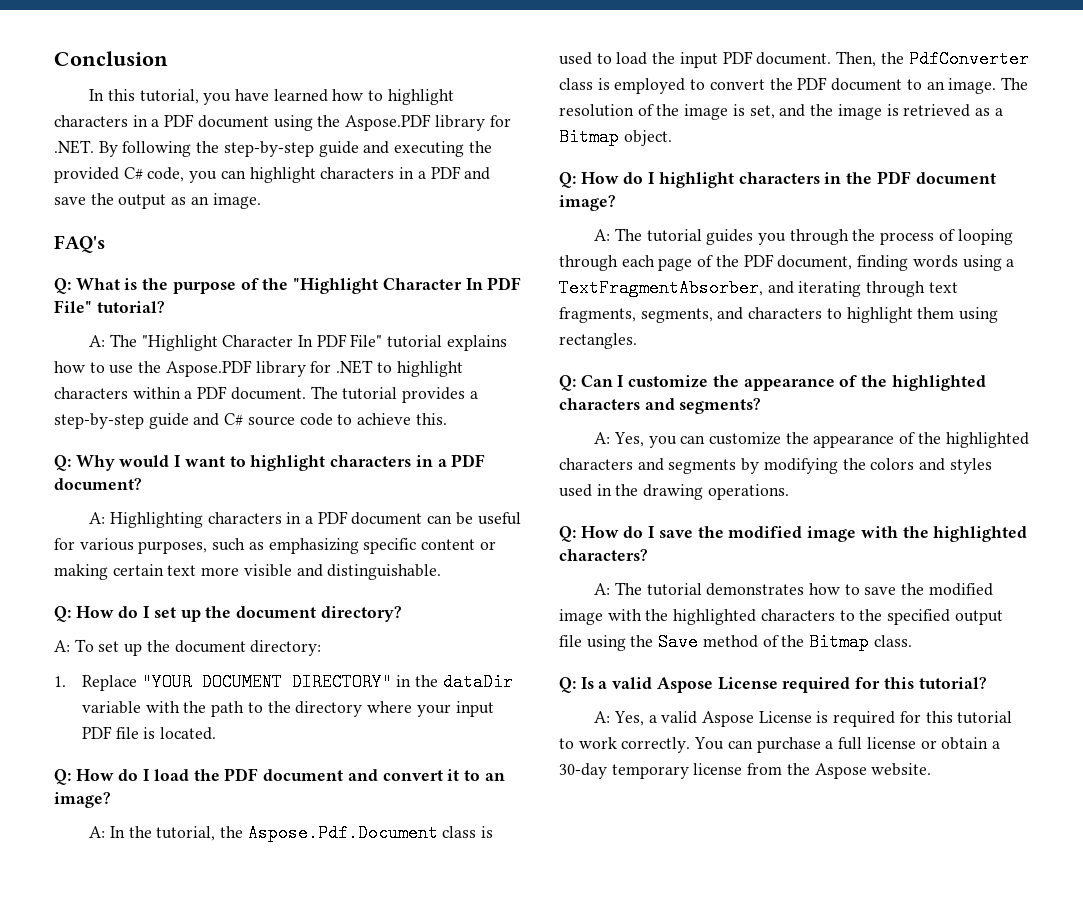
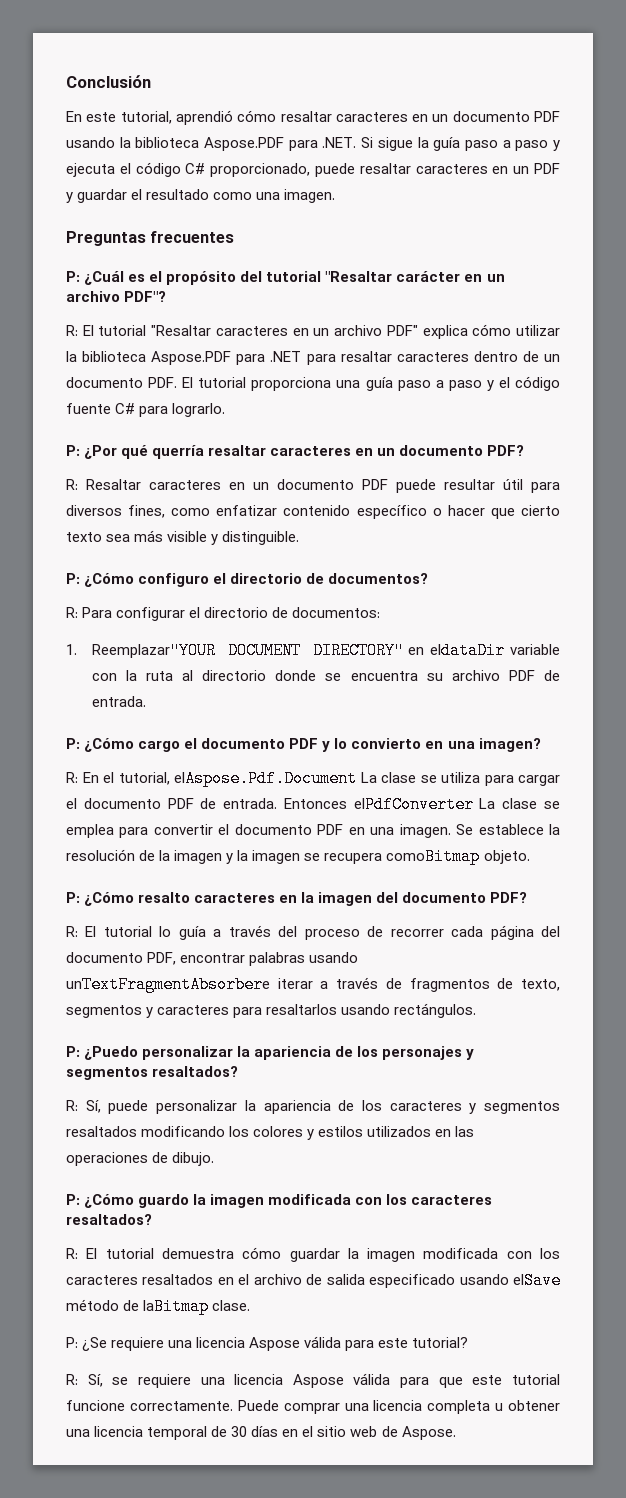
[54,51,168,66] [89,89,454,105] [54,114,511,131] [54,140,492,157] [54,166,491,183] [54,193,261,209] [54,235,105,253] [54,277,522,294] [54,300,165,313] [89,334,507,351] [54,360,463,377] [54,386,478,403] [54,413,447,429] [54,454,486,471] [54,478,142,490] [89,511,521,528] [54,538,496,554] [54,564,442,580] [54,606,402,622] [54,639,322,656] [54,673,513,691] [82,701,494,717] [82,726,217,740] [54,768,505,785] [54,792,111,808] [89,824,494,842] [559,50,1029,68] [559,77,1028,94] [559,104,1003,120] [559,128,672,146] [559,171,996,188] [559,195,616,211] [594,228,1013,245] [559,254,1015,271] [559,279,958,297] [559,307,999,323] [559,333,637,349] [559,375,986,391] [559,398,762,414] [594,432,1029,448] [559,458,992,474] [559,484,789,500] [559,526,1028,542] [559,549,648,561] [594,582,993,596] [559,609,1003,625] [559,633,912,651] [559,677,987,693] [594,711,1013,727] [559,737,1000,753] [559,763,932,779] Conclusion // In this tutorial, you have learned how to highlight characters in a PDF document using the Aspose.PDF library for .NET. By following the step-by-step guide and executing the provided C# code, you can highlight characters in a PDF and save the output as an image. // FAQ's // Q: What is the purpose of the "Highlight Character In PDF File" tutorial? // A: The "Highlight Character In PDF File" tutorial explains how to use the Aspose.PDF library for .NET to highlight characters within a PDF document. The tutorial provides a step-by-step guide and C# source code to achieve this. // Q: Why would I want to highlight characters in a PDF document? // A: Highlighting characters in a PDF document can be useful for various purposes, such as emphasizing specific content or making certain text more visible and distinguishable. // Q: How do I set up the document directory? // A: To set up the document directory: // 1. Replace "YOUR DOCUMENT DIRECTORY" in the dataDir variable with the path to the directory where your input PDF file is located. // Q: How do I load the PDF document and convert it to an image? // A: In the tutorial, the Aspose.Pdf.Document class is used to load the input PDF document. Then, the PdfConverter class is employed to convert the PDF document to an image. The resolution of the image is set, and the image is retrieved as a Bitmap object. // Q: How do I highlight characters in the PDF document image? // A: The tutorial guides you through the process of looping through each page of the PDF document, finding words using a TextFragmentAbsorber, and iterating through text fragments, segments, and characters to highlight them using rectangles. // Q: Can I customize the appearance of the highlighted characters and segments? // A: Yes, you can customize the appearance of the highlighted characters and segments by modifying the colors and styles used in the drawing operations. // Q: How do I save the modified image with the highlighted characters? // A: The tutorial demonstrates how to save the modified image with the highlighted characters to the specified output file using the Save method of the Bitmap class. // Q: Is a valid Aspose License required for this tutorial? // A: Yes, a valid Aspose License is required for this tutorial to work correctly. You can purchase a full license or obtain a 30-day temporary license from the Aspose website. -> [66,75,151,88] [66,110,560,125] [66,137,560,151] [66,162,560,177] [66,189,336,203] [66,231,235,246] [66,271,505,285] [66,291,167,302] [66,324,561,339] [66,351,561,365] [66,376,560,391] [66,403,226,417] [66,445,525,459] [66,479,560,493] [66,505,560,519] [66,530,300,545] [66,573,429,587] [66,607,381,621] [66,642,560,659] [91,670,560,681] [91,696,146,707] [66,738,541,752] [66,770,560,787] [66,796,560,813] [66,824,560,838] [66,848,530,865] [66,892,528,906] [66,925,560,940] [66,952,359,966] [66,976,560,993] [66,1003,477,1018] [66,1046,475,1060] [66,1066,239,1080] [66,1100,560,1114] [66,1126,475,1140] [66,1152,215,1166] [66,1194,493,1208] [66,1214,152,1225] [66,1247,560,1262] [66,1272,562,1289] [66,1298,251,1315] [66,1336,469,1351] [66,1373,560,1388] [66,1400,560,1414] [66,1426,456,1440] Conclusión // En este tutorial, aprendió cómo resaltar caracteres en un documento PDF usando la biblioteca Aspose.PDF para .NET. Si sigue la guía paso a paso y ejecuta el código C# proporcionado, puede resaltar caracteres en un PDF y guardar el resultado como una imagen. // Preguntas frecuentes // P: ¿Cuál es el propósito del tutorial "Resaltar carácter en un archivo PDF"? // R: El tutorial "Resaltar caracteres en un archivo PDF" explica cómo utilizar la biblioteca Aspose.PDF para .NET para resaltar caracteres dentro de un documento PDF. El tutorial proporciona una guía paso a paso y el código fuente C# para lograrlo. // P: ¿Por qué querría resaltar caracteres en un documento PDF? // R: Resaltar caracteres en un documento PDF puede resultar útil para diversos fines, como enfatizar contenido específico o hacer que cierto texto sea más visible y distinguible. // P: ¿Cómo configuro el directorio de documentos? // R: Para configurar el directorio de documentos: // 1. Reemplazar"YOUR DOCUMENT DIRECTORY" en eldataDir variable con la ruta al directorio donde se encuentra su archivo PDF de entrada. // P: ¿Cómo cargo el documento PDF y lo convierto en una imagen? // R: En el tutorial, elAspose.Pdf.Document La clase se utiliza para cargar el documento PDF de entrada. Entonces elPdfConverter La clase se emplea para convertir el documento PDF en una imagen. Se establece la resolución de la imagen y la imagen se recupera comoBitmap objeto. // P: ¿Cómo resalto caracteres en la imagen del documento PDF? // R: El tutorial lo guía a través del proceso de recorrer cada página del documento PDF, encontrar palabras usando unTextFragmentAbsorbere iterar a través de fragmentos de texto, segmentos y caracteres para resaltarlos usando rectángulos. // P: ¿Puedo personalizar la apariencia de los personajes y segmentos resaltados? // R: Sí, puede personalizar la apariencia de los caracteres y segmentos resaltados modificando los colores y estilos utilizados en las operaciones de dibujo. // P: ¿Cómo guardo la imagen modificada con los caracteres resaltados? // R: El tutorial demuestra cómo guardar la imagen modificada con los caracteres resaltados en el archivo de salida especificado usando elSave método de laBitmap clase. // P: ¿Se requiere una licencia Aspose válida para este tutorial? // R: Sí, se requiere una licencia Aspose válida para que este tutorial funcione correctamente. Puede comprar una licencia completa u obtener una licencia temporal de 30 días en el sitio web de Aspose.

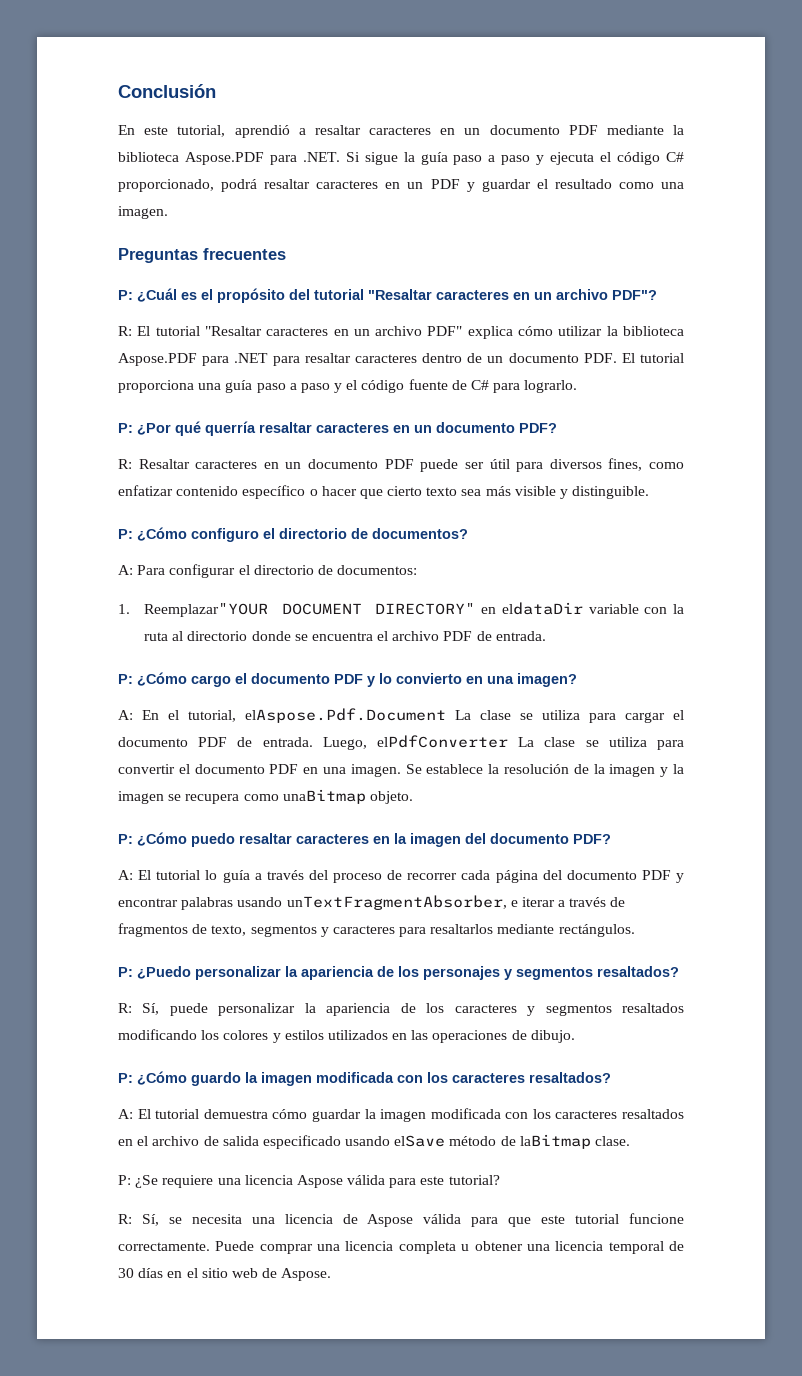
[237,110,277,122] cómo -> [298,128,306,135] a
[66,137,115,148] usando -> [606,125,664,135] mediante
[315,163,355,177] puede -> [221,179,258,192] podrá
[396,271,461,282] carácter -> [436,290,509,300] caracteres
(111, 408) none -> [451,380,467,390] de
[444,479,495,490] resultar -> [464,462,484,469] ser
[66,607,78,618] R: -> [118,565,133,575] A:
[426,673,443,681] su -> [377,631,389,641] el
[66,772,78,783] R: -> [118,710,133,720] A:
[283,798,347,809] Entonces -> [322,737,367,750] Luego,
[66,824,114,838] emplea -> [608,737,647,747] utiliza
[386,848,481,865] comoBitmap -> [243,789,366,804] como unaBitmap
[138,892,191,903] resalto -> [191,833,292,847] puedo resaltar
[66,926,78,937] R: -> [118,870,133,880] A:
[147,952,177,965] PDF, -> [641,870,684,883] PDF y
[66,976,270,993] unTextFragmentAbsorbere -> [286,895,518,910] unTextFragmentAbsorber, e
[341,1004,391,1015] usando -> [497,924,555,934] mediante
[66,1248,78,1259] R: -> [118,1109,133,1119] A:
[137,1374,284,1388] requiere una licencia -> [191,1214,358,1224] necesita una licencia de

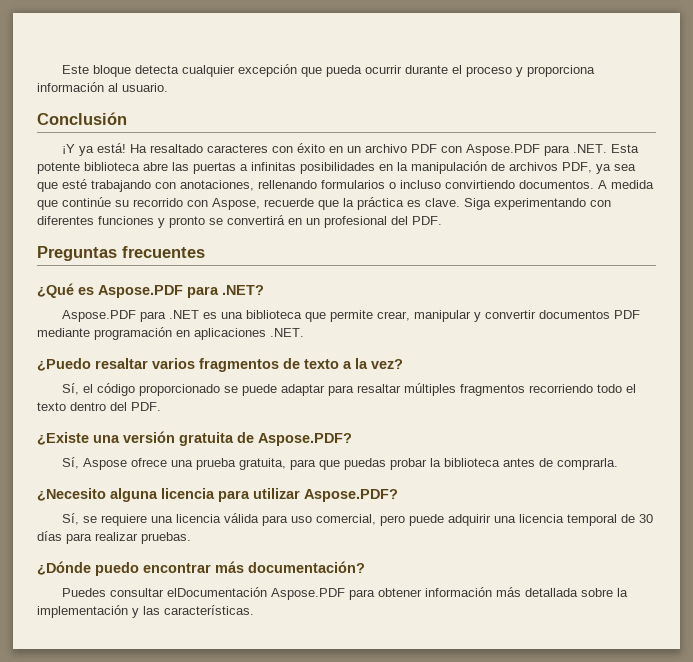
[118,84,216,98] [118,125,685,138] [118,152,684,165] [118,179,684,192] [118,206,168,219] [118,248,286,263] [118,288,657,303] [118,326,685,339] [118,353,685,366] [118,379,578,393] [118,421,557,436] [118,458,685,472] [118,485,650,499] [118,527,468,542] [118,564,418,578] [118,602,684,617] [143,631,546,641] [118,672,577,687] [118,708,684,723] [118,735,684,750] [118,764,684,777] [118,789,413,804] [118,832,611,847] [118,870,684,883] [118,895,626,910] [118,923,635,937] [118,966,679,980] [118,1003,684,1016] [118,1029,575,1043] [118,1071,611,1086] [118,1108,684,1122] [118,1134,631,1149] [118,1175,159,1188] Conclusión // En este tutorial, aprendió a resaltar caracteres en un documento PDF mediante la biblioteca Aspose.PDF para .NET. Si sigue la guía paso a paso y ejecuta el código C# proporcionado, podrá resaltar caracteres en un PDF y guardar el resultado como una imagen. // Preguntas frecuentes // P: ¿Cuál es el propósito del tutorial "Resaltar caracteres en un archivo PDF"? // R: El tutorial "Resaltar caracteres en un archivo PDF" explica cómo utilizar la biblioteca Aspose.PDF para .NET para resaltar caracteres dentro de un documento PDF. El tutorial proporciona una guía paso a paso y el código fuente de C# para lograrlo. // P: ¿Por qué querría resaltar caracteres en un documento PDF? // R: Resaltar caracteres en un documento PDF puede ser útil para diversos fines, como enfatizar contenido específico o hacer que cierto texto sea más visible y distinguible. // P: ¿Cómo configuro el directorio de documentos? // A: Para configurar el directorio de documentos: // 1. Reemplazar"YOUR DOCUMENT DIRECTORY" en eldataDir variable con la ruta al directorio donde se encuentra el archivo PDF de entrada. // P: ¿Cómo cargo el documento PDF y lo convierto en una imagen? // A: En el tutorial, elAspose.Pdf.Document La clase se utiliza para cargar el documento PDF de entrada. Luego, elPdfConverter La clase se utiliza para convertir el documento PDF en una imagen. Se establece la resolución de la imagen y la imagen se recupera como unaBitmap objeto. // P: ¿Cómo puedo resaltar caracteres en la imagen del documento PDF? // A: El tutorial lo guía a través del proceso de recorrer cada página del documento PDF y encontrar palabras usando unTextFragmentAbsorber, e iterar a través de fragmentos de texto, segmentos y caracteres para resaltarlos mediante rectángulos. // P: ¿Puedo personalizar la apariencia de los personajes y segmentos resaltados? // R: Sí, puede personalizar la apariencia de los caracteres y segmentos resaltados modificando los colores y estilos utilizados en las operaciones de dibujo. // P: ¿Cómo guardo la imagen modificada con los caracteres resaltados? // A: El tutorial demuestra cómo guardar la imagen modificada con los caracteres resaltados en el archivo de salida especificado usando elSave método de laBitmap clase. // P: ¿Se -> [61,64,595,77] [37,82,168,92] [37,112,127,125] [61,143,639,156] [37,161,636,174] [37,179,654,192] [37,197,611,210] [37,215,442,228] [37,246,205,261] [37,283,264,298] [61,310,640,322] [37,327,304,340] [37,358,403,372] [61,383,636,396] [37,402,161,411] [37,431,352,446] [61,457,618,470] [37,488,398,502] [61,513,97,525] Este bloque detecta cualquier excepción que pueda ocurrir durante el proceso y proporciona información al usuario. // Conclusión // ¡Y ya está! Ha resaltado caracteres con éxito en un archivo PDF con Aspose.PDF para .NET. Esta potente biblioteca abre las puertas a infinitas posibilidades en la manipulación de archivos PDF, ya sea que esté trabajando con anotaciones, rellenando formularios o incluso convirtiendo documentos. A medida que continúe su recorrido con Aspose, recuerde que la práctica es clave. Siga experimentando con diferentes funciones y pronto se convertirá en un profesional del PDF. // Preguntas frecuentes // ¿Qué es Aspose.PDF para .NET? // Aspose.PDF para .NET es una biblioteca que permite crear, manipular y convertir documentos PDF mediante programación en aplicaciones .NET. // ¿Puedo resaltar varios fragmentos de texto a la vez? // Sí, el código proporcionado se puede adaptar para resaltar múltiples fragmentos recorriendo todo el texto dentro del PDF. // ¿Existe una versión gratuita de Aspose.PDF? // Sí, Aspose ofrece una prueba gratuita, para que puedas probar la biblioteca antes de comprarla. // ¿Necesito alguna licencia para utilizar Aspose.PDF? // Sí, se
[296,1175,500,1188] [118,1213,684,1227] [118,1241,523,1254] Aspose válida para este tutorial? // R: Sí, se necesita una licencia de Aspose válida para que este tutorial funcione correctamente. Puede comprar una licencia completa u obtener -> [223,513,491,526] válida para uso comercial, pero puede adquirir
[167,1268,332,1281] en el sitio web de Aspose. -> [66,532,191,544] [37,561,365,576] [61,587,628,600] [37,605,254,618] para realizar pruebas. // ¿Dónde puedo encontrar más documentación? // Puedes consultar elDocumentación Aspose.PDF para obtener información más detallada sobre la implementación y las características.

